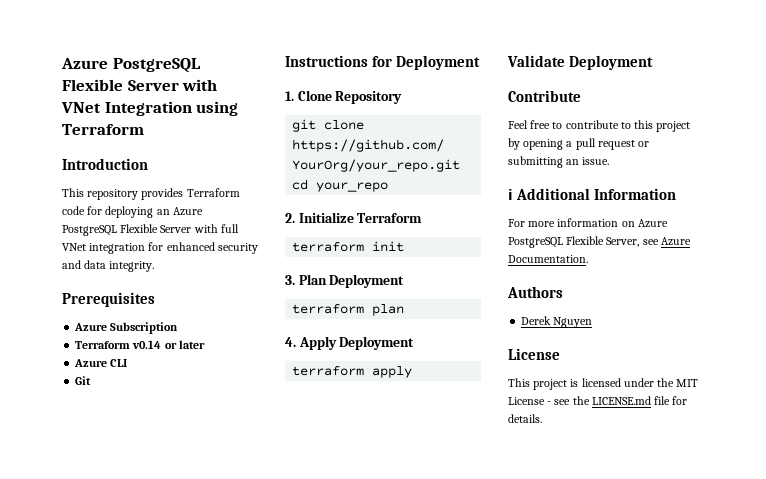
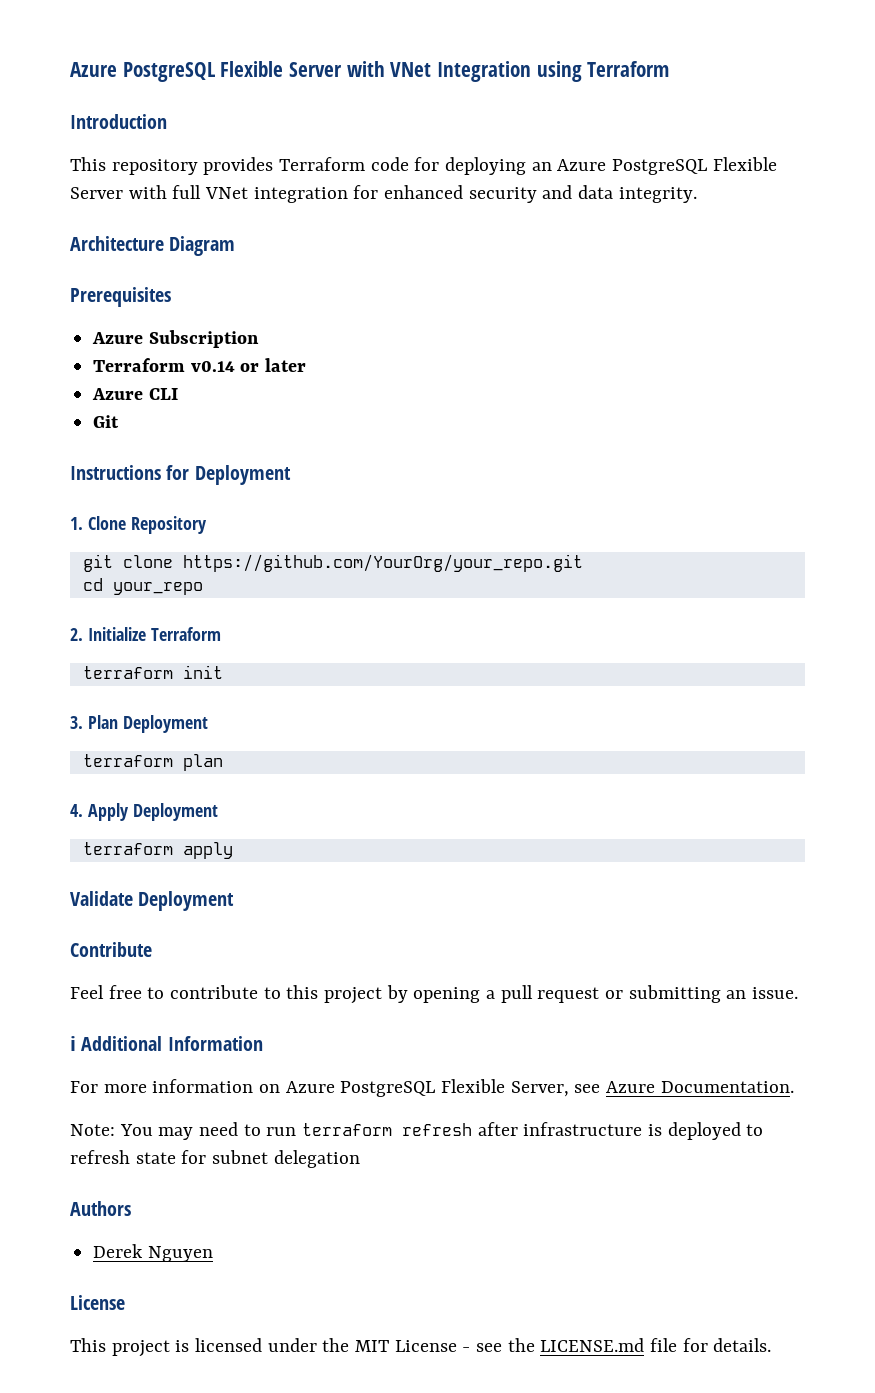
(155, 266) none -> [70,236,236,256] // Architecture Diagram
(588, 259) none -> [70,1122,764,1140] [70,1150,360,1168] // Note: You may need to run terraform refresh after infrastructure is deployed to refresh state for subnet delegation

